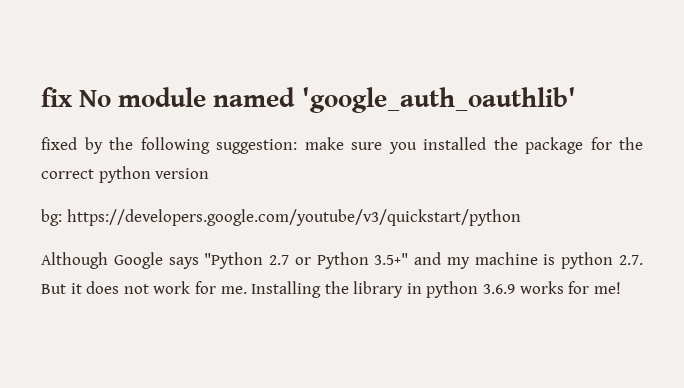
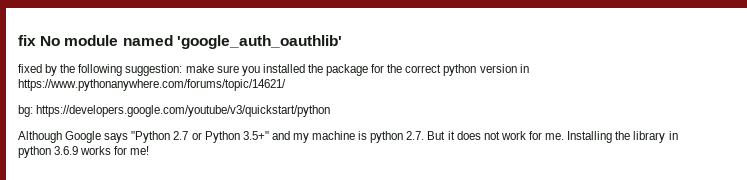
(210, 173) none -> [519,64,529,73] [18,79,286,91] in https://www.pythonanywhere.com/forums/topic/14621/

